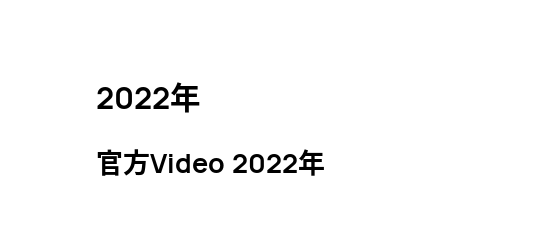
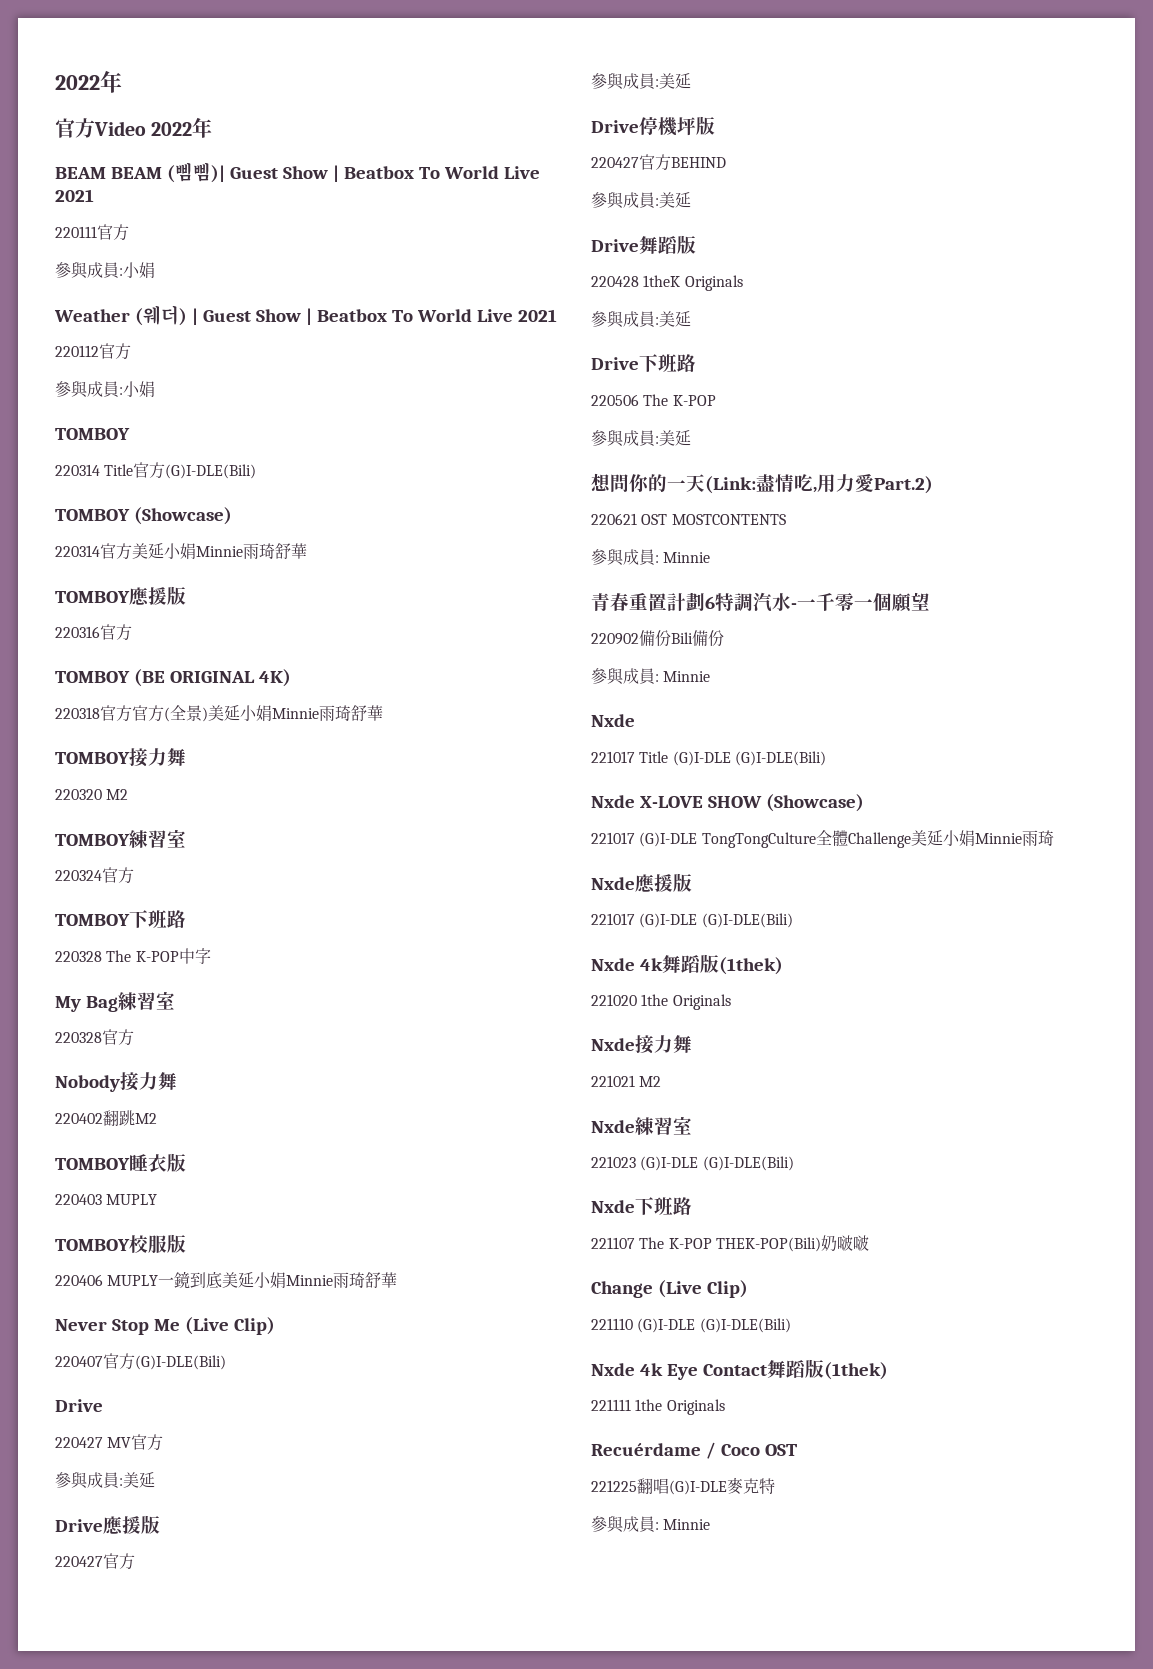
(326, 162) none -> [55,162,540,183] [55,189,94,202] [55,224,129,241] [55,262,155,279] [54,305,557,326] [55,343,131,360] [55,381,155,398] [55,428,130,440] [55,462,257,479] [55,507,232,525] [55,543,307,560] [55,586,186,605] [55,624,132,641] [55,669,291,687] [55,705,383,722] [55,748,186,767] [55,789,129,800] [55,829,186,848] [55,867,134,884] [55,910,186,928] [55,948,211,964] [55,991,175,1012] [55,1029,134,1046] [55,1072,177,1092] [55,1110,157,1126] [55,1153,186,1173] [55,1194,158,1205] [55,1234,186,1253] [55,1271,398,1289] [55,1317,275,1335] [55,1353,226,1370] [55,1399,103,1412] [55,1434,164,1451] [55,1472,155,1489] [55,1515,160,1534] [55,1553,135,1570] [591,73,691,90] [591,116,715,136] [591,154,726,171] [591,192,691,209] [591,235,696,254] [591,275,743,291] [591,311,691,328] [591,354,696,372] [591,394,716,406] [591,430,691,447] [591,473,933,494] [591,513,786,525] [591,549,711,566] [591,592,930,612] [591,630,724,647] [591,668,711,685] [591,714,635,727] [591,751,826,766] [591,794,864,812] [591,830,1054,848] [591,873,692,892] [591,913,793,928] [591,954,783,975] [591,994,731,1010] [591,1035,692,1054] [591,1075,662,1087] [591,1116,692,1135] [591,1156,794,1171] [591,1197,692,1215] [591,1235,869,1252] [591,1280,748,1298] [591,1318,791,1333] [591,1359,888,1380] [591,1399,725,1415] [591,1442,797,1459] [591,1477,775,1495] [591,1516,711,1533] // BEAM BEAM (삠삠)| Guest Show | Beatbox To World Live 2021 // 220111官方 // 參與成員:小娟 // Weather (웨더) | Guest Show | Beatbox To World Live 2021 // 220112官方 // 參與成員:小娟 // TOMBOY // 220314 Title官方(G)I-DLE(Bili) // TOMBOY (Showcase) // 220314官方美延小娟Minnie雨琦舒華 // TOMBOY應援版 // 220316官方 // TOMBOY (BE ORIGINAL 4K) // 220318官方官方(全景)美延小娟Minnie雨琦舒華 // TOMBOY接力舞 // 220320 M2 // TOMBOY練習室 // 220324官方 // TOMBOY下班路 // 220328 The K-POP中字 // My Bag練習室 // 220328官方 // Nobody接力舞 // 220402翻跳M2 // TOMBOY睡衣版 // 220403 MUPLY // TOMBOY校服版 // 220406 MUPLY一鏡到底美延小娟Minnie雨琦舒華 // Never Stop Me (Live Clip) // 220407官方(G)I-DLE(Bili) // Drive // 220427 MV官方 // 參與成員:美延 // Drive應援版 // 220427官方 // 參與成員:美延 // Drive停機坪版 // 220427官方BEHIND // 參與成員:美延 // Drive舞蹈版 // 220428 1theK Originals // 參與成員:美延 // Drive下班路 // 220506 The K-POP // 參與成員:美延 // 想問你的一天(Link:盡情吃,用力愛Part.2) // 220621 OST MOSTCONTENTS // 參與成員: Minnie // 青春重置計劃6特調汽水-一千零一個願望 // 220902備份Bili備份 // 參與成員: Minnie // Nxde // 221017 Title (G)I-DLE (G)I-DLE(Bili) // Nxde X-LOVE SHOW (Showcase) // 221017 (G)I-DLE TongTongCulture全體Challenge美延小娟Minnie雨琦 // Nxde應援版 // 221017 (G)I-DLE (G)I-DLE(Bili) // Nxde 4k舞蹈版(1thek) // 221020 1the Originals // Nxde接力舞 // 221021 M2 // Nxde練習室 // 221023 (G)I-DLE (G)I-DLE(Bili) // Nxde下班路 // 221107 The K-POP THEK-POP(Bili)奶啵啵 // Change (Live Clip) // 221110 (G)I-DLE (G)I-DLE(Bili) // Nxde 4k Eye Contact舞蹈版(1thek) // 221111 1the Originals // Recuérdame / Coco OST // 221225翻唱(G)I-DLE麥克特 // 參與成員: Minnie

